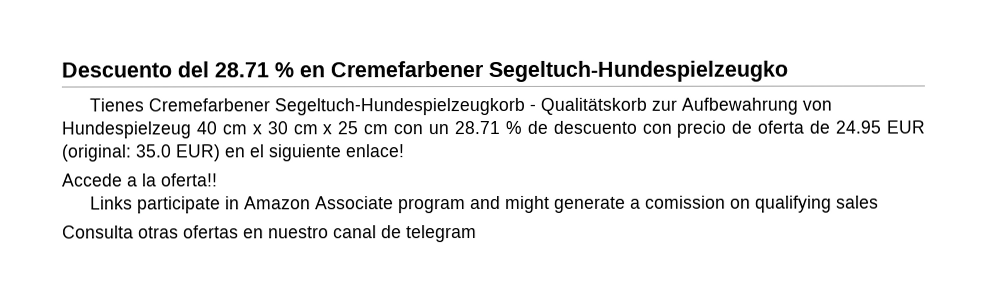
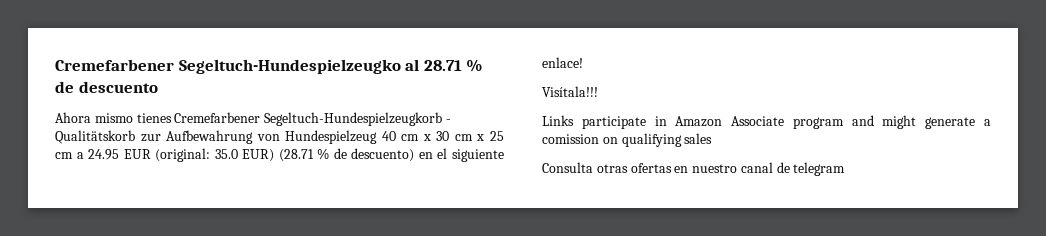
[61,60,788,83] [89,98,145,112] Descuento del 28.71 % en Cremefarbener Segeltuch-Hundespielzeugko // Tienes -> [55,59,484,74] [55,81,158,93] [55,112,172,123] Cremefarbener Segeltuch-Hundespielzeugko al 28.71 % de descuento // Ahora mismo tienes
[393,120,831,138] con un 28.71 % de descuento con precio de oferta de -> [76,152,84,159] a
(221, 153) none -> [278,148,415,162] (28.71 % de descuento)
[62,173,218,187] Accede a la oferta!! -> [542,86,598,97] Visítala!!!

